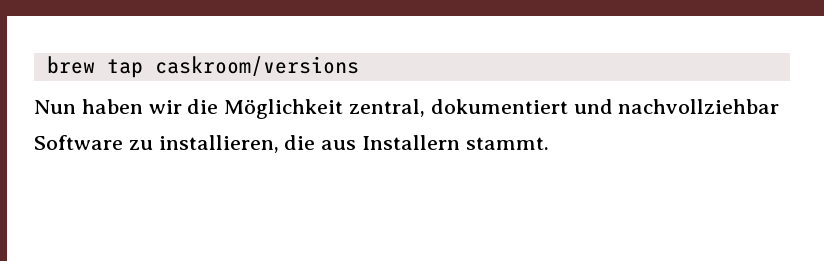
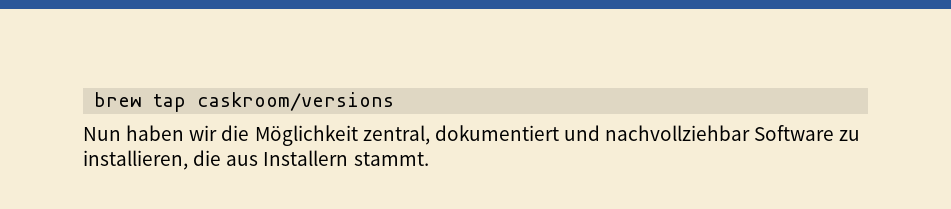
(780, 106) // -> (751, 133) none

